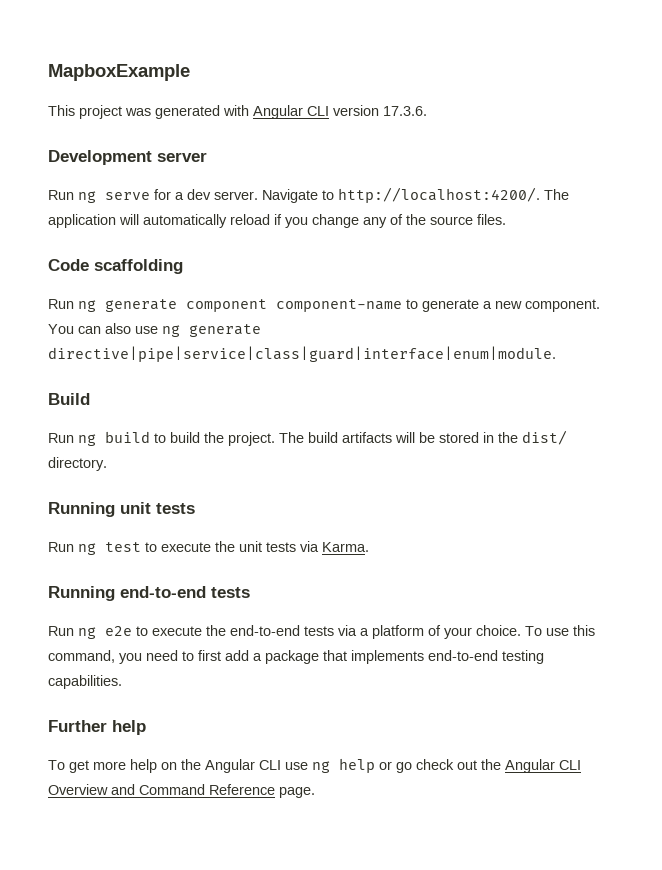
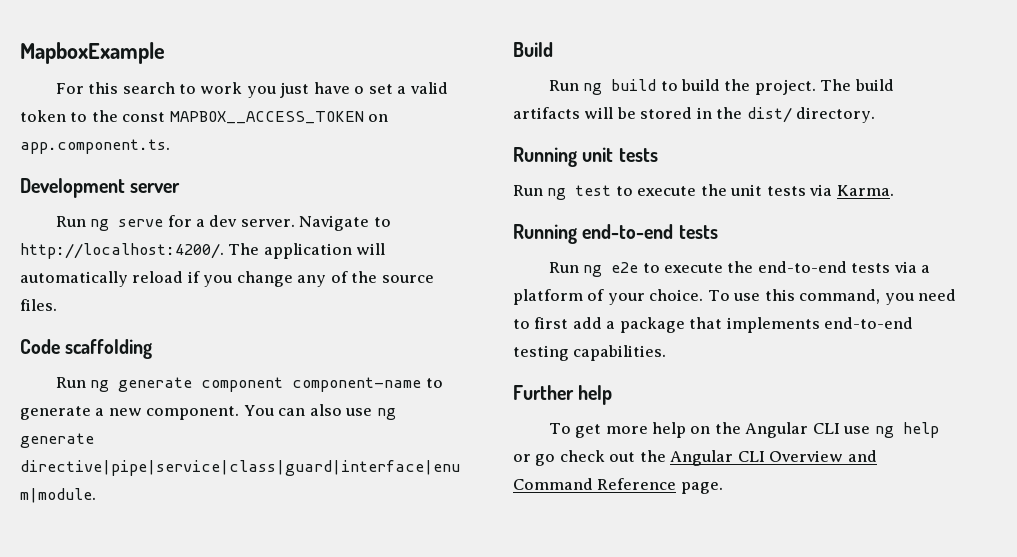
[48,105,427,119] This project was generated with Angular CLI version 17.3.6. -> [55,82,448,98] [20,110,389,124] [20,139,170,154] For this search to work you just have o set a valid token to the const MAPBOX__ACCESS_TOKEN on app.component.ts.

